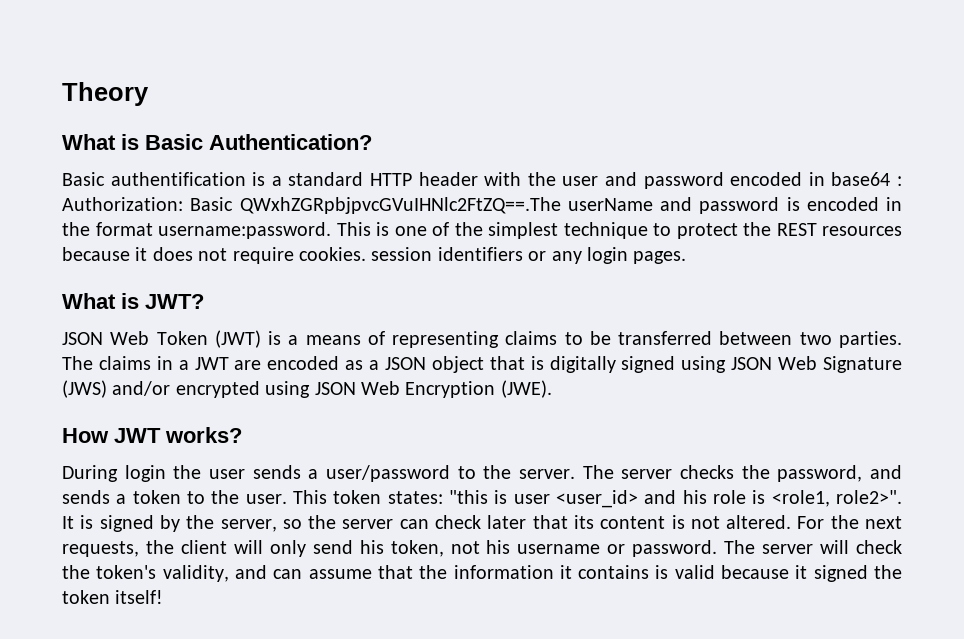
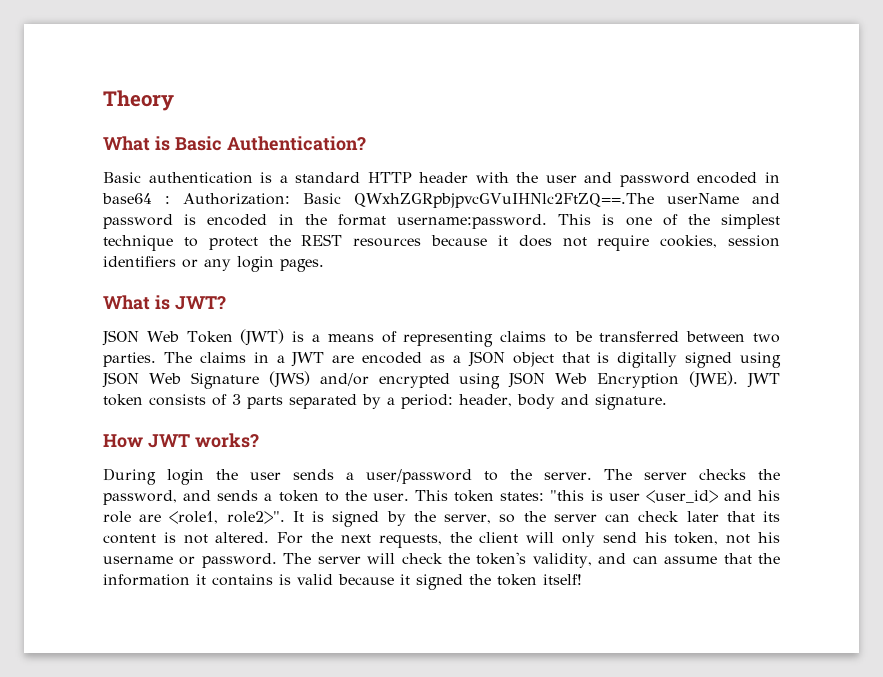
[110,172,246,186] authentification -> [148,172,253,184] authentication
[299,247,366,261] cookies. -> [660,235,718,248] cookies,
(552, 389) none -> [747,373,780,388] [103,394,667,410] JWT token consists of 3 parts separated by a period: header, body and signature.
[752,490,766,504] is -> [139,514,162,522] are

